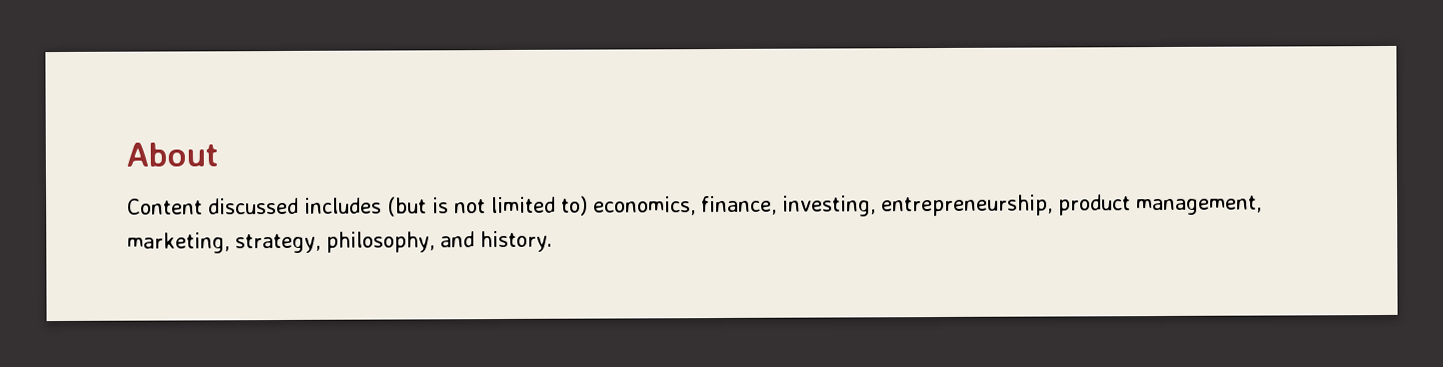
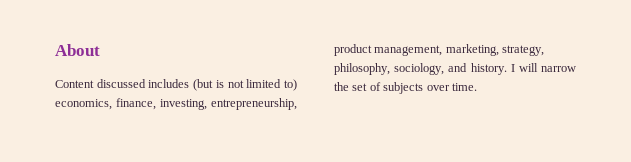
(435, 242) none -> [394,63,445,75] sociology,
(553, 241) none -> [510,63,576,72] [334,82,477,94] I will narrow the set of subjects over time.

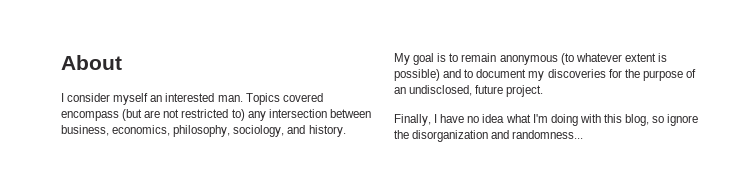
[55,79,298,91] [55,98,297,110] [334,44,545,56] [334,63,576,75] [334,82,477,94] Content discussed includes (but is not limited to) economics, finance, investing, entrepreneurship, product management, marketing, strategy, philosophy, sociology, and history. I will narrow the set of subjects over time. -> [61,93,323,105] [61,109,371,121] [61,125,346,137] [394,53,667,65] [394,69,696,81] [394,85,544,97] [394,114,699,126] [394,130,584,142] I consider myself an interested man. Topics covered encompass (but are not restricted to) any intersection between business, economics, philosophy, sociology, and history. // My goal is to remain anonymous (to whatever extent is possible) and to document my discoveries for the purpose of an undisclosed, future project. // Finally, I have no idea what I'm doing with this blog, so ignore the disorganization and randomness...

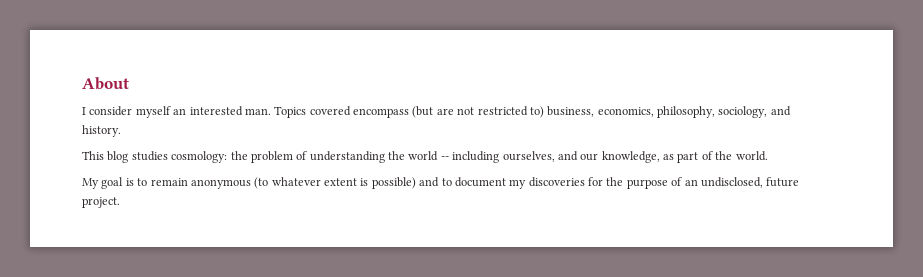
[247,109,371,121] any intersection between -> (544, 112) none
(346, 131) none -> [82,151,768,163] // This blog studies cosmology: the problem of understanding the world -- including ourselves, and our knowledge, as part of the world.
[394,114,699,126] [394,130,584,142] // Finally, I have no idea what I'm doing with this blog, so ignore the disorganization and randomness... -> (120, 202) none

